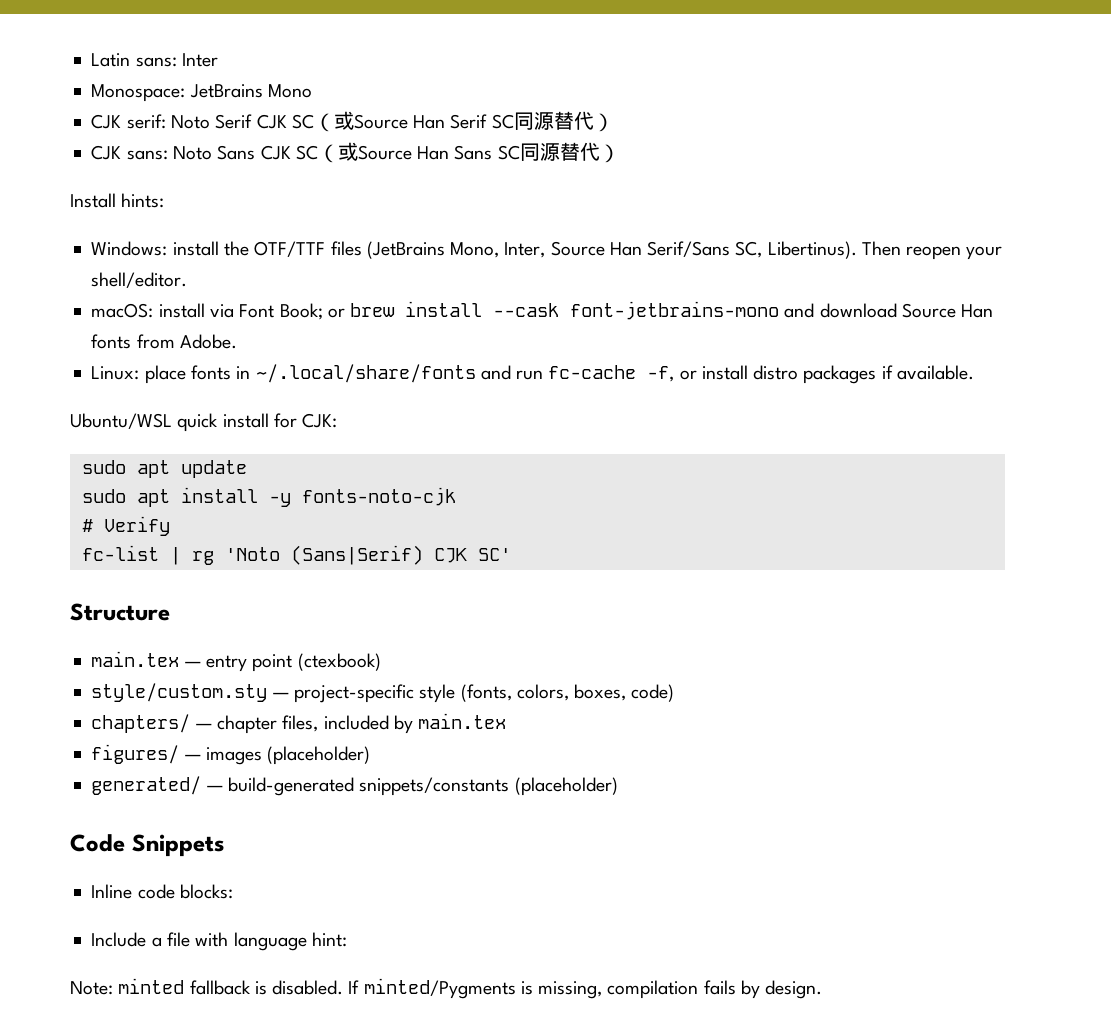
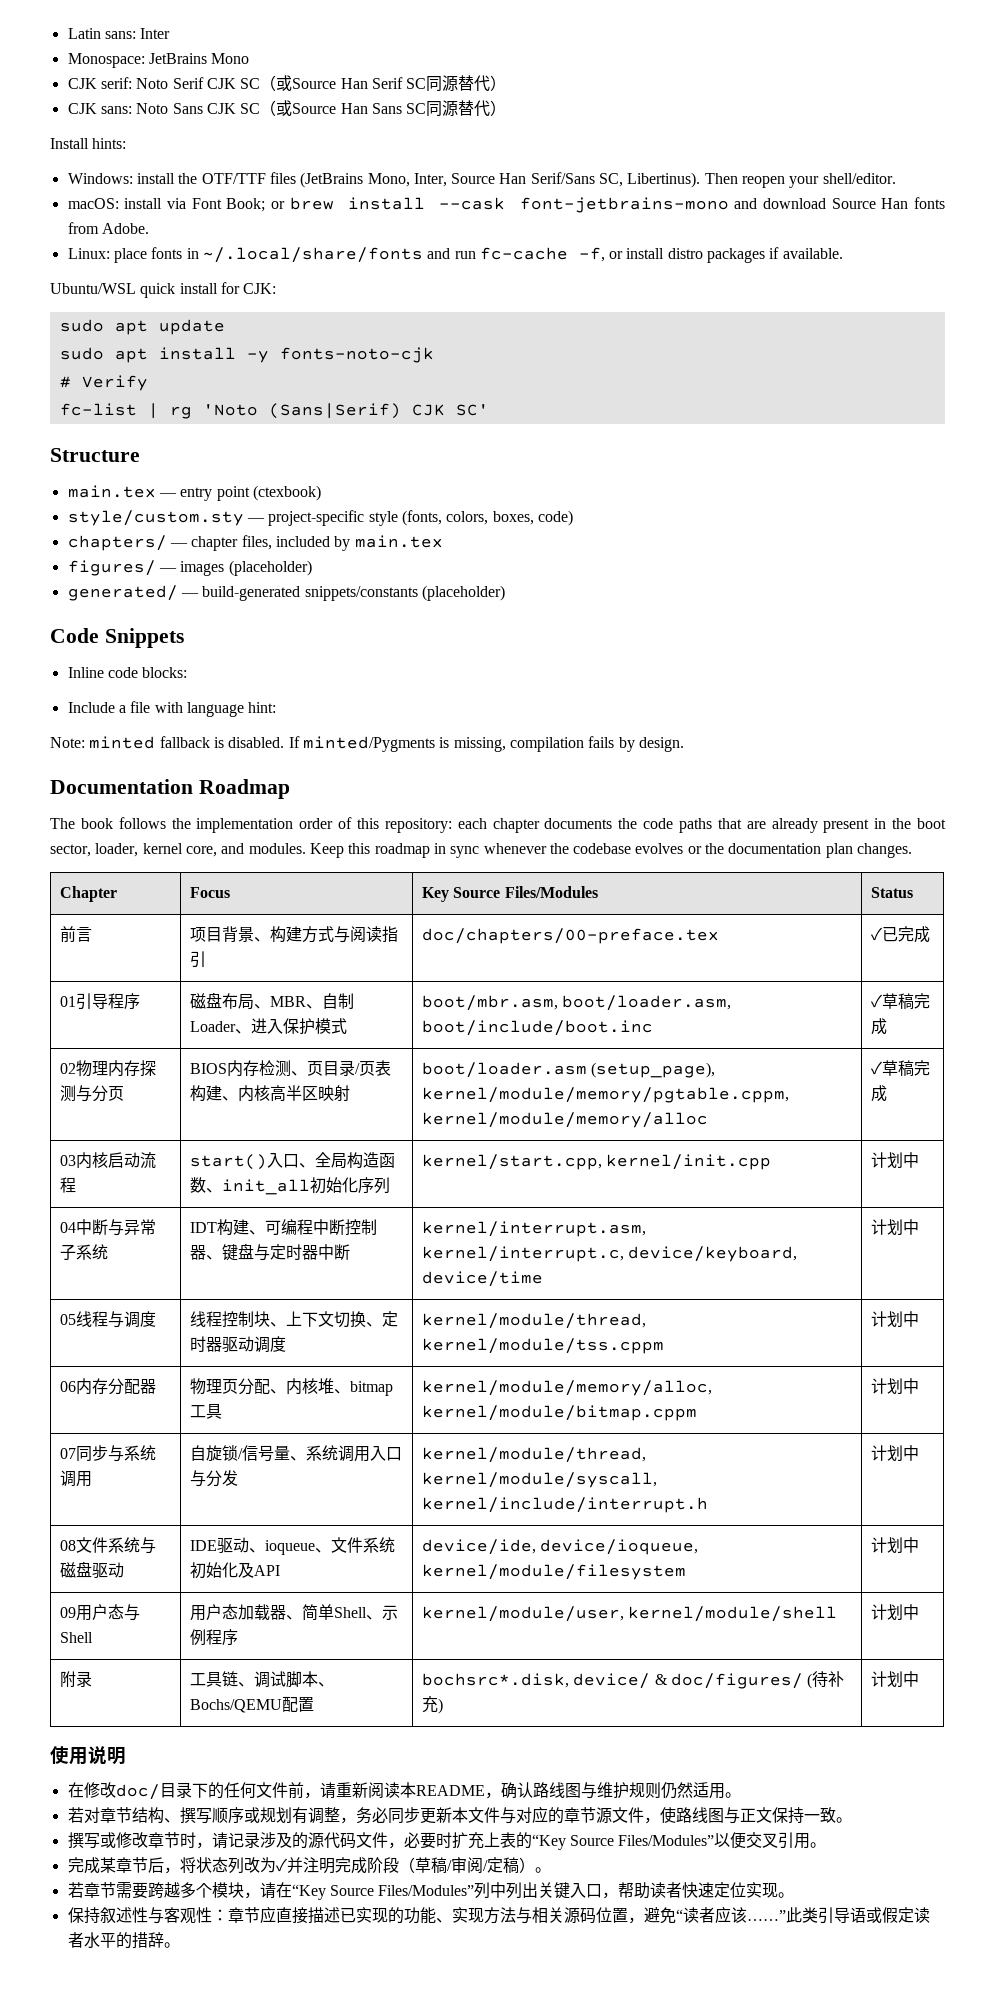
(823, 989) none -> [50,779,290,799] [50,817,947,833] [50,843,913,858] [59,886,117,902] [189,887,230,898] [421,886,598,902] [870,887,913,898] [59,926,92,943] [189,926,398,943] [189,951,206,968] [421,928,719,944] [870,926,930,943] [59,993,140,1010] [189,992,354,1010] [189,1018,347,1035] [421,995,732,1011] [421,1020,653,1036] [870,993,930,1009] [870,1018,887,1035] [59,1060,156,1077] [59,1085,124,1102] [189,1060,391,1077] [189,1085,350,1102] [421,1062,716,1078] [421,1087,789,1103] [421,1112,708,1128] [870,1060,930,1076] [870,1085,887,1102] [59,1152,156,1169] [59,1177,76,1193] [189,1152,395,1170] [189,1177,390,1195] [421,1154,772,1170] [870,1152,919,1168] [59,1219,156,1236] [59,1244,108,1261] [189,1219,377,1236] [189,1243,350,1261] [421,1221,646,1237] [421,1246,798,1262] [421,1271,543,1287] [870,1219,919,1235] [59,1311,156,1328] [189,1311,398,1328] [189,1336,286,1353] [421,1313,646,1329] [421,1338,664,1354] [870,1311,919,1327] [59,1378,156,1395] [189,1378,393,1396] [189,1404,222,1419] [421,1380,712,1396] [421,1405,697,1421] [870,1378,919,1394] [59,1445,156,1462] [59,1470,92,1487] [189,1445,402,1462] [189,1470,238,1487] [421,1447,646,1463] [421,1472,657,1488] [421,1497,708,1513] [870,1445,919,1461] [59,1537,156,1554] [59,1561,124,1578] [189,1537,395,1555] [189,1562,280,1579] [421,1539,699,1555] [421,1564,686,1580] [870,1537,919,1553] [59,1604,140,1621] [59,1632,93,1643] [189,1604,398,1621] [189,1629,238,1646] [421,1606,838,1622] [870,1604,919,1620] [59,1671,92,1688] [189,1671,334,1688] [189,1696,314,1713] [421,1671,845,1689] [421,1696,443,1714] [870,1671,919,1687] [50,1746,126,1765] [67,1782,741,1800] [67,1806,852,1824] [67,1832,827,1850] [67,1857,551,1874] [67,1882,795,1900] [67,1906,930,1924] [67,1932,180,1949] // Documentation Roadmap // The book follows the implementation order of this repository: each chapter documents the code paths that are already present in the boot sector, loader, kernel core, and modules. Keep this roadmap in sync whenever the codebase evolves or the documentation plan changes. // Chapter | Focus | Key Source Files/Modules | Status // 前言 | 项目背景、构建方式与阅读指引 | doc/chapters/00-preface.tex | ✓已完成 // 01引导程序 | 磁盘布局、MBR、自制Loader、进入保护模式 | boot/mbr.asm, boot/loader.asm, boot/include/boot.inc | ✓草稿完成 // 02物理内存探测与分页 | BIOS内存检测、页目录/页表构建、内核高半区映射 | boot/loader.asm (setup_page), kernel/module/memory/pgtable.cppm, kernel/module/memory/alloc | ✓草稿完成 // 03内核启动流程 | start()入口、全局构造函数、init_all初始化序列 | kernel/start.cpp, kernel/init.cpp | 计划中 // 04中断与异常子系统 | IDT构建、可编程中断控制器、键盘与定时器中断 | kernel/interrupt.asm, kernel/interrupt.c, device/keyboard, device/time | 计划中 // 05线程与调度 | 线程控制块、上下文切换、定时器驱动调度 | kernel/module/thread, kernel/module/tss.cppm | 计划中 // 06内存分配器 | 物理页分配、内核堆、bitmap工具 | kernel/module/memory/alloc, kernel/module/bitmap.cppm | 计划中 // 07同步与系统调用 | 自旋锁/信号量、系统调用入口与分发 | kernel/module/thread, kernel/module/syscall, kernel/include/interrupt.h | 计划中 // 08文件系统与磁盘驱动 | IDE驱动、ioqueue、文件系统初始化及API | device/ide, device/ioqueue, kernel/module/filesystem | 计划中 // 09用户态与Shell | 用户态加载器、简单Shell、示例程序 | kernel/module/user, kernel/module/shell | 计划中 // 附录 | 工具链、调试脚本、Bochs/QEMU配置 | bochsrc*.disk, device/ & doc/figures/ (待补充) | 计划中 // 使用说明 // 在修改doc/目录下的任何文件前，请重新阅读本README，确认路线图与维护规则仍然适用。 // 若对章节结构、撰写顺序或规划有调整，务必同步更新本文件与对应的章节源文件，使路线图与正文保持一致。 // 撰写或修改章节时，请记录涉及的源代码文件，必要时扩充上表的“Key Source Files/Modules”以便交叉引用。 // 完成某章节后，将状态列改为✓并注明完成阶段（草稿/审阅/定稿）。 // 若章节需要跨越多个模块，请在“Key Source Files/Modules”列中列出关键入口，帮助读者快速定位实现。 // 保持叙述性与客观性：章节应直接描述已实现的功能、实现方法与相关源码位置，避免“读者应该……”此类引导语或假定读者水平的措辞。

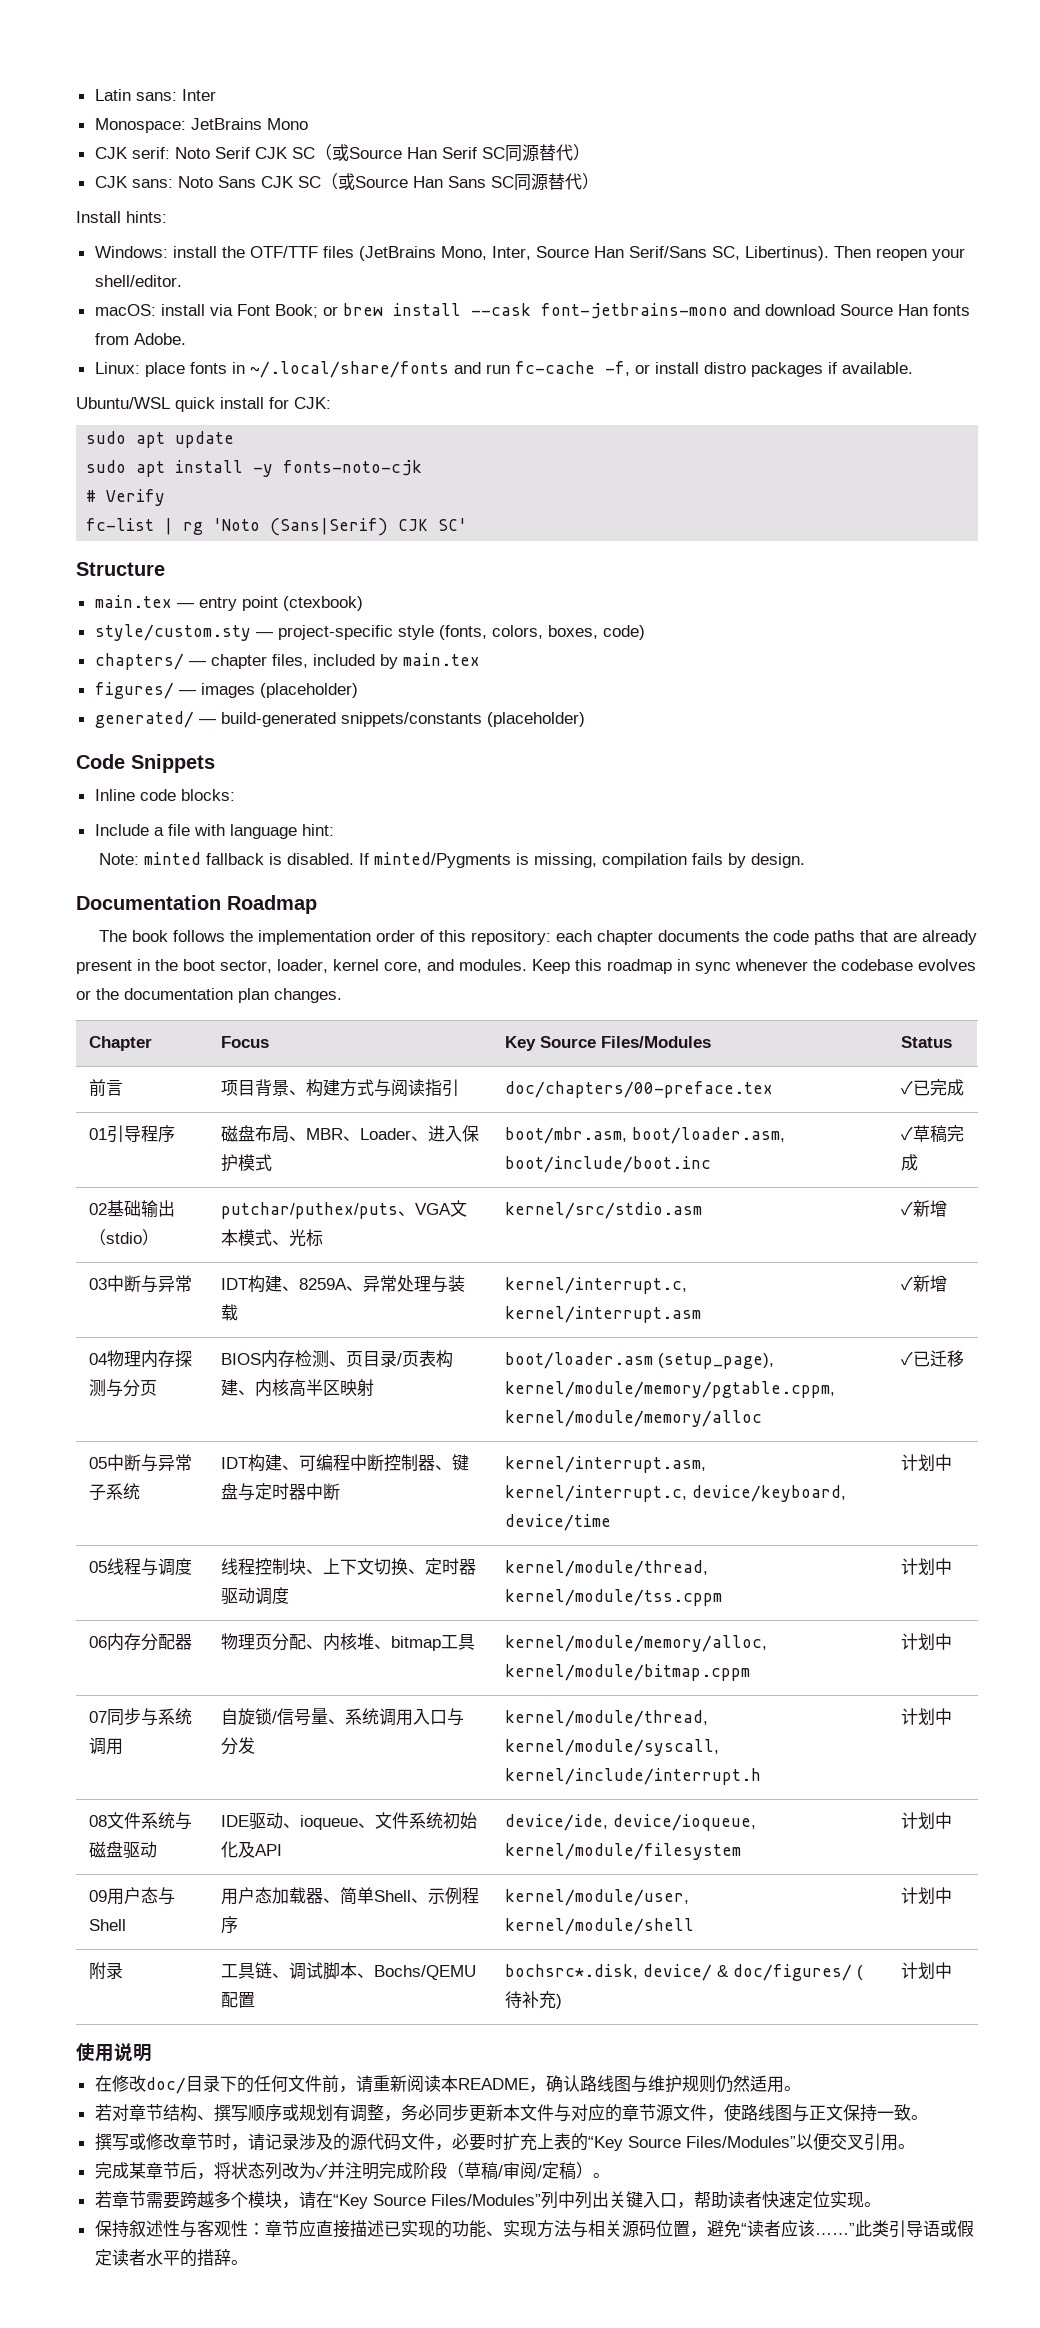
[321,993,354,1009] 自制 -> (360, 1138) none
(76, 1068) none -> [106,1200,175,1218] [88,1229,159,1246] [220,1200,467,1219] [220,1229,323,1247] [504,1202,702,1219] [900,1200,947,1217] [88,1275,192,1293] [220,1275,465,1293] [220,1304,238,1321] [504,1277,687,1294] [504,1306,701,1323] [900,1275,947,1292] [88,1353,107,1365] 基础输出（stdio） | putchar/puthex/puts、VGA文本模式、光标 | kernel/src/stdio.asm | ✓新增 // 03中断与异常 | IDT构建、8259A、异常处理与装载 | kernel/interrupt.c, kernel/interrupt.asm | ✓新增 // 04
[881,1060,930,1076] [870,1085,887,1102] [59,1152,156,1169] [59,1177,76,1193] [189,1152,395,1170] [189,1177,390,1195] [421,1154,772,1170] [870,1152,919,1168] [59,1222,76,1233] 草稿完成 // 03内核启动流程 | start()入口、全局构造函数、init_all初始化序列 | kernel/start.cpp, kernel/init.cpp | 计划中 // 04 -> [912,1350,964,1367] [88,1457,107,1469] 已迁移 // 05

